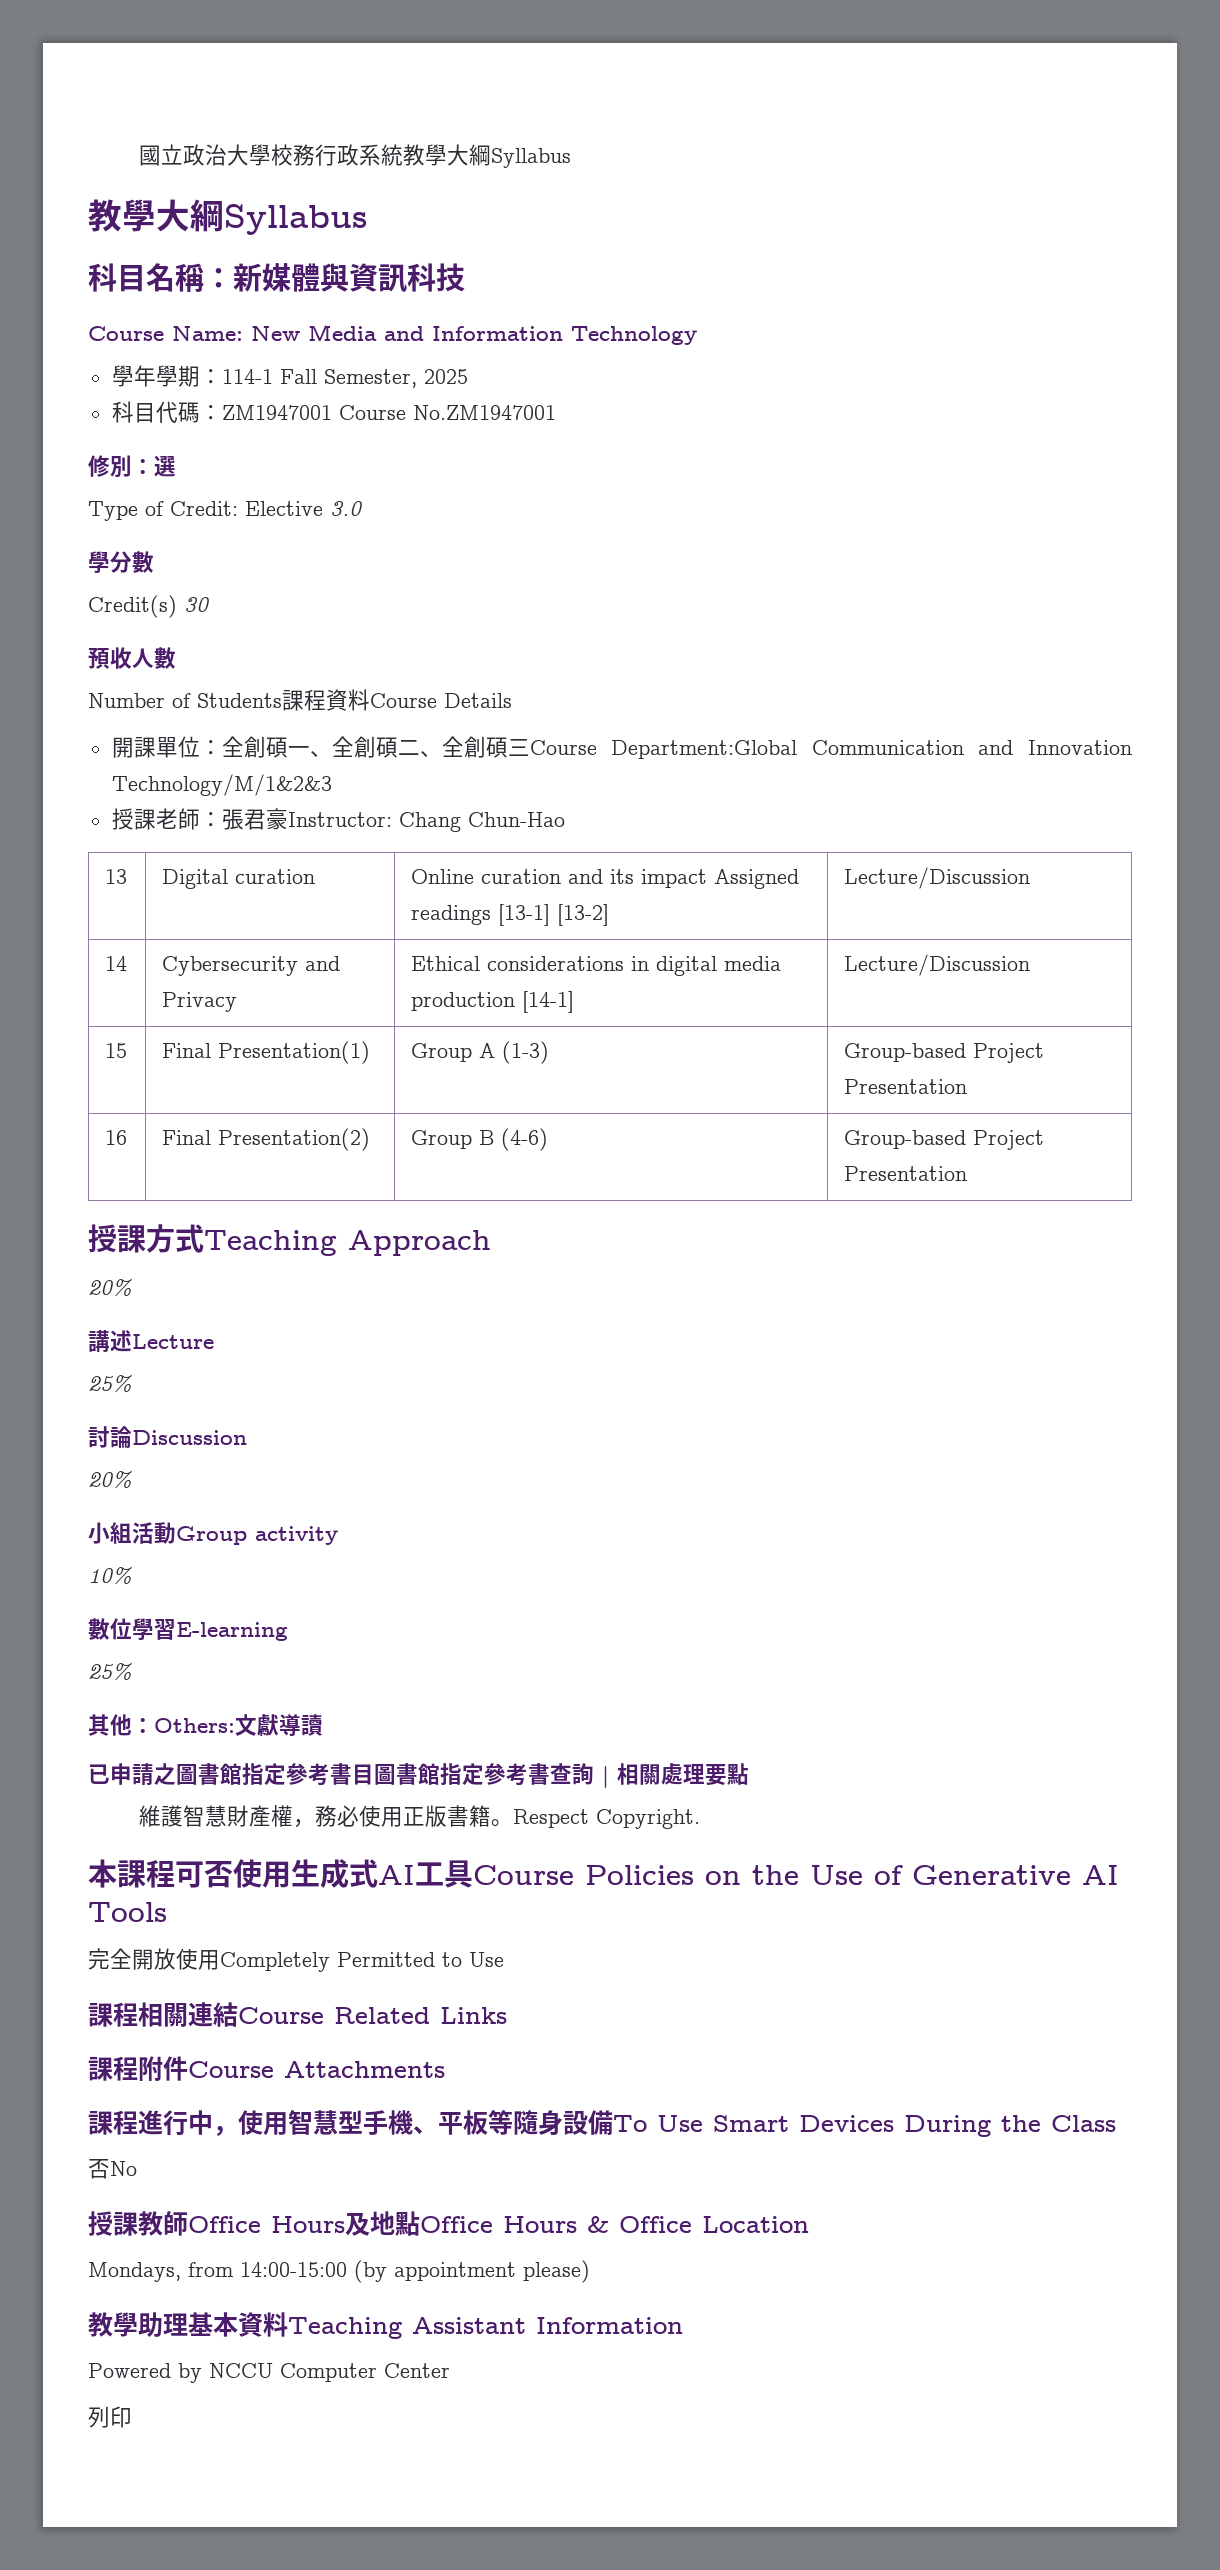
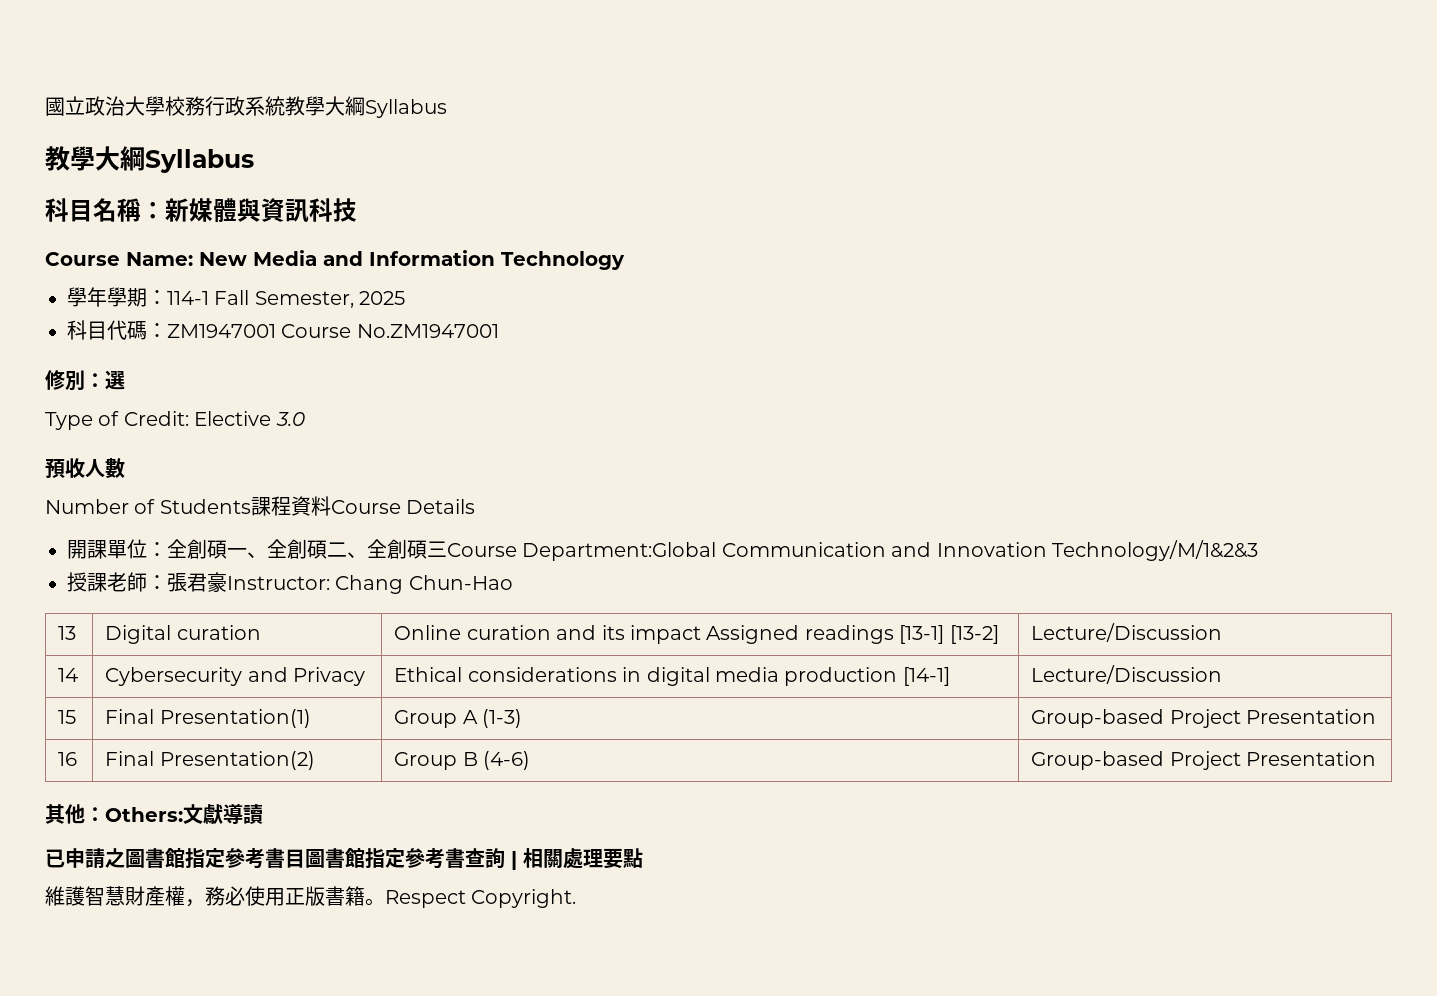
[88,551,154,573] [88,595,209,618] // 學分數 // Credit(s) 30 -> (305, 419) none
[88,1224,491,1256] [88,1279,132,1296] [88,1330,214,1352] [88,1375,132,1392] [88,1426,247,1448] [88,1471,132,1488] [88,1522,338,1545] [88,1567,132,1584] [88,1618,288,1641] [88,1663,132,1680] // 授課方式Teaching Approach // 20% // 講述Lecture // 25% // 討論Discussion // 20% // 小組活動Group activity // 10% // 數位學習E-learning // 25% -> (1377, 758) none
[88,1859,1119,1888] [88,1902,167,1922] [88,1948,504,1972] [88,2002,507,2027] [88,2056,445,2081] [88,2110,1116,2137] [88,2159,137,2179] [88,2211,809,2236] [88,2260,590,2283] [88,2312,683,2339] [88,2363,450,2383] [88,2406,132,2428] // 本課程可否使用生成式AI工具Course Policies on the Use of Generative AI Tools // 完全開放使用Completely Permitted to Use // 課程相關連結Course Related Links // 課程附件Course Attachments // 課程進行中，使用智慧型手機、平板等隨身設備To Use Smart Devices During the Class // 否No // 授課教師Office Hours及地點Office Hours & Office Location // Mondays, from 14:00-15:00 (by appointment please) // 教學助理基本資料Teaching Assistant Information // Powered by NCCU Computer Center // 列印 -> (577, 898) none

